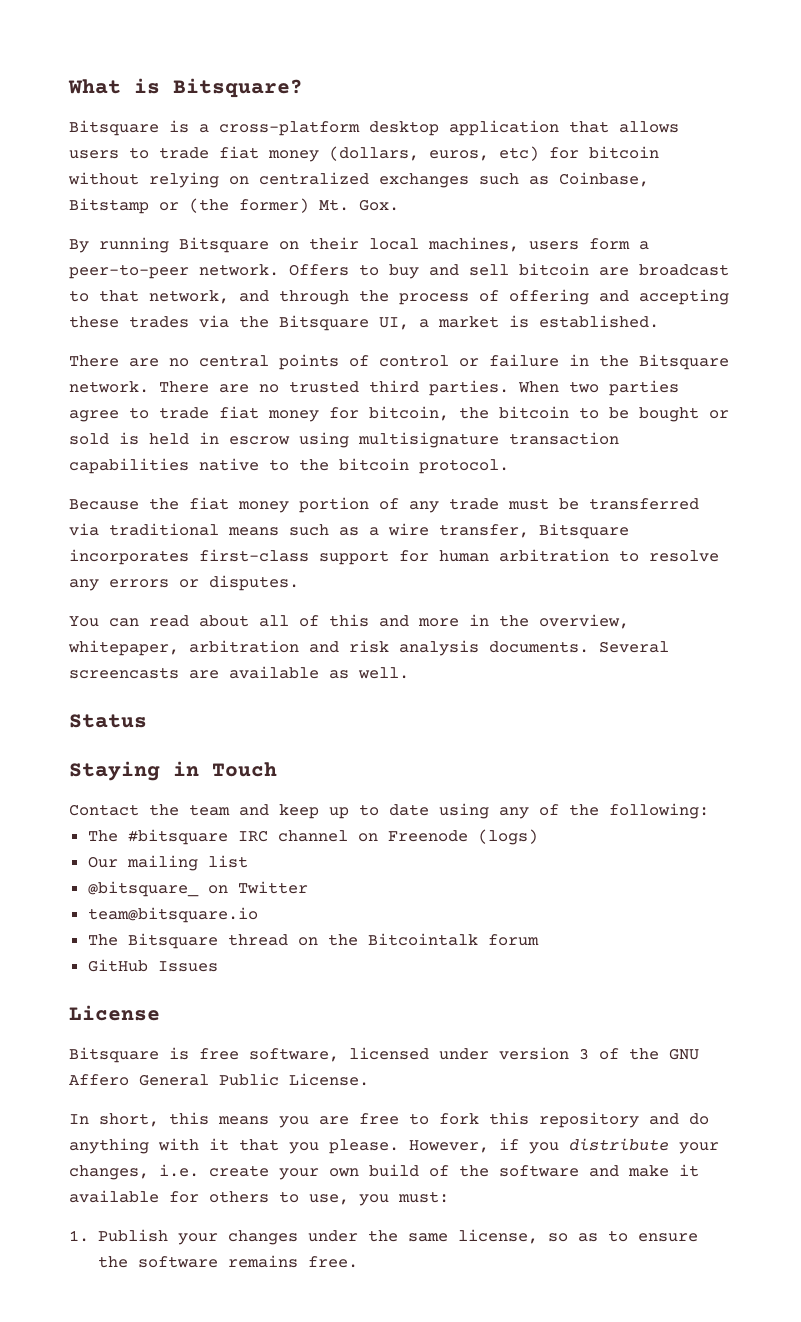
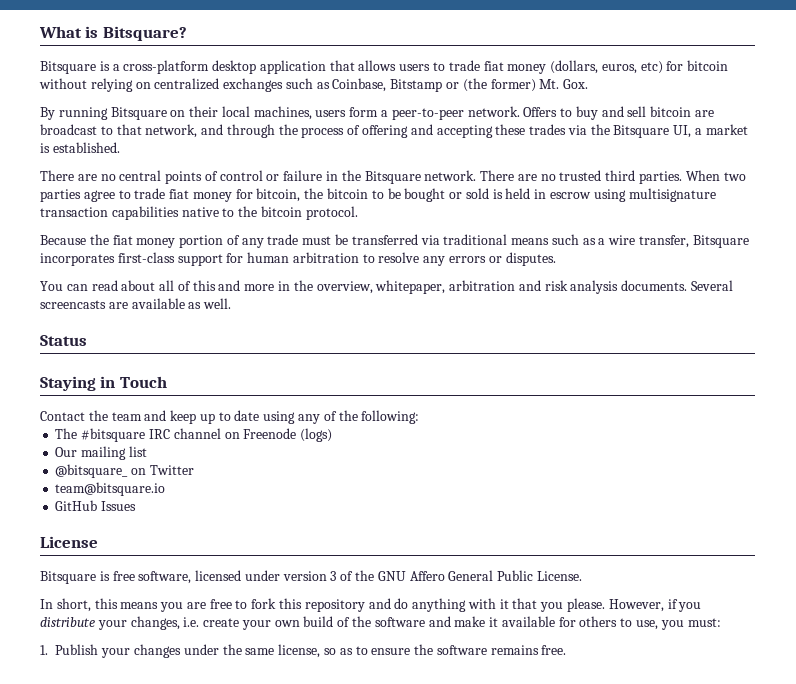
[87,933,539,949] // The Bitsquare thread on the Bitcointalk forum -> (166, 489) none

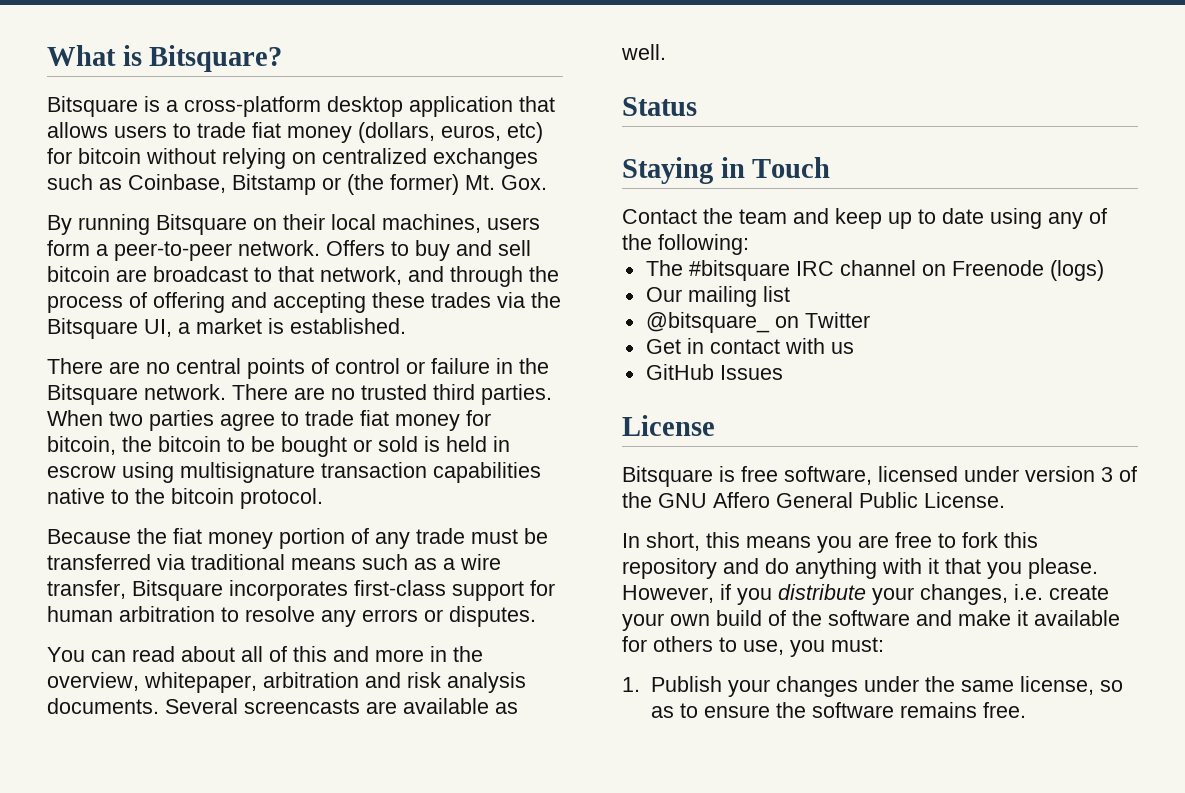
[55,482,166,496] team@bitsquare.io -> [645,338,854,354] Get in contact with us

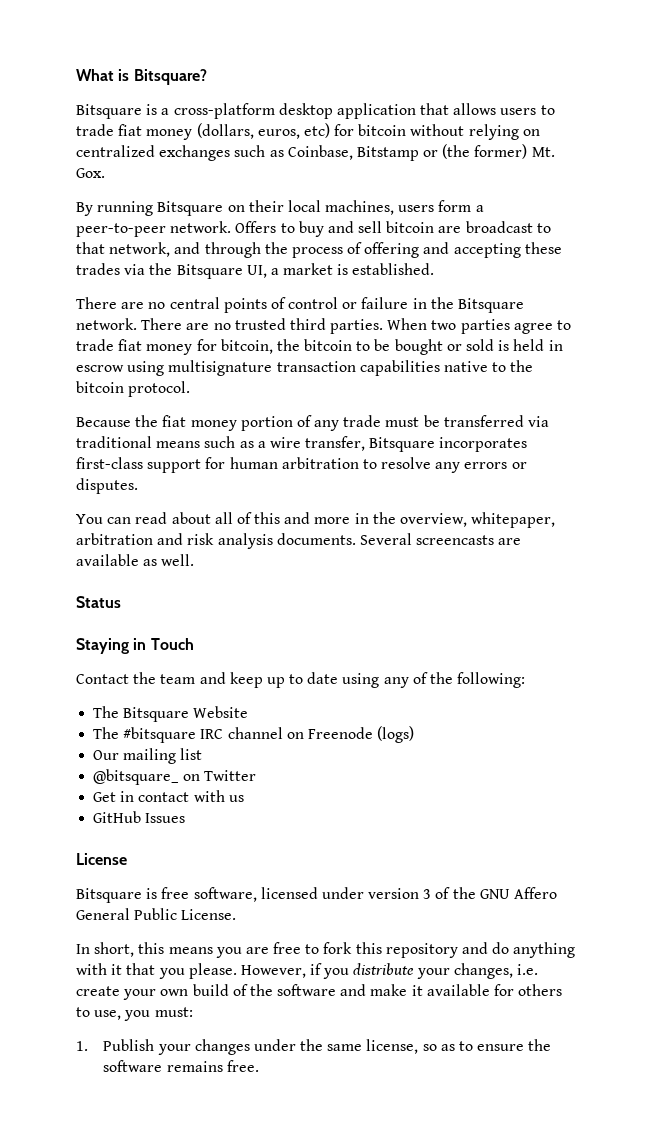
(749, 244) none -> [93,706,249,722] // The Bitsquare Website

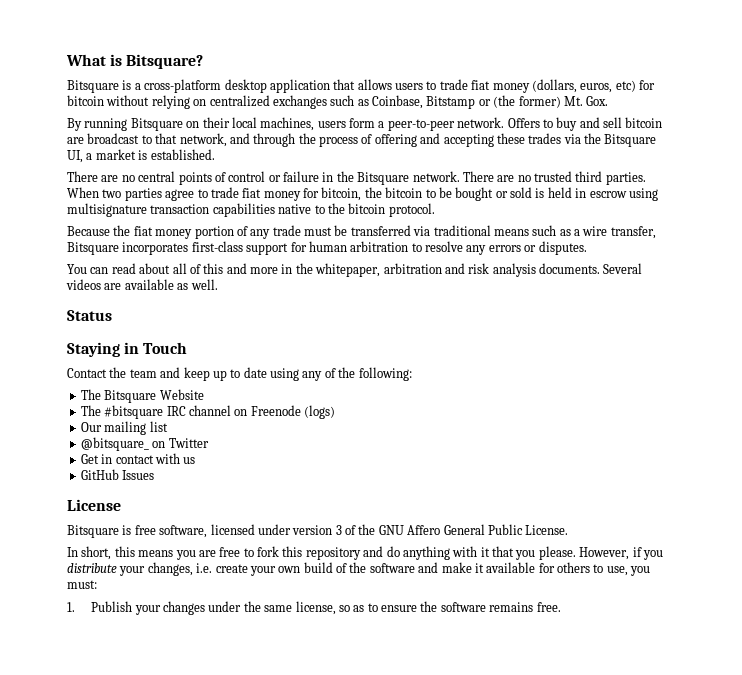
[400,513,468,527] overview, -> (313, 268) none
[416,535,495,545] screencasts -> [66,279,101,290] videos

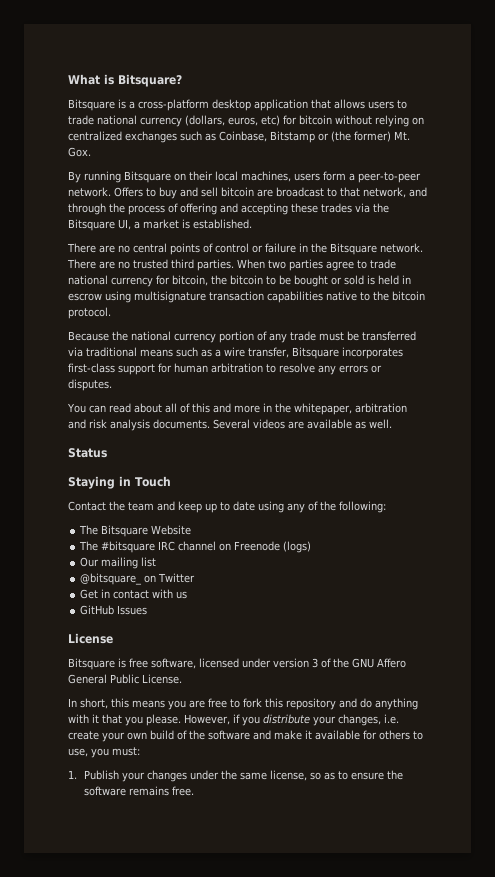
[471,80,530,93] fiat money -> [97,115,182,127] national currency
[242,188,301,201] fiat money -> [68,275,153,287] national currency
[133,226,193,239] fiat money -> [131,331,216,343] national currency

